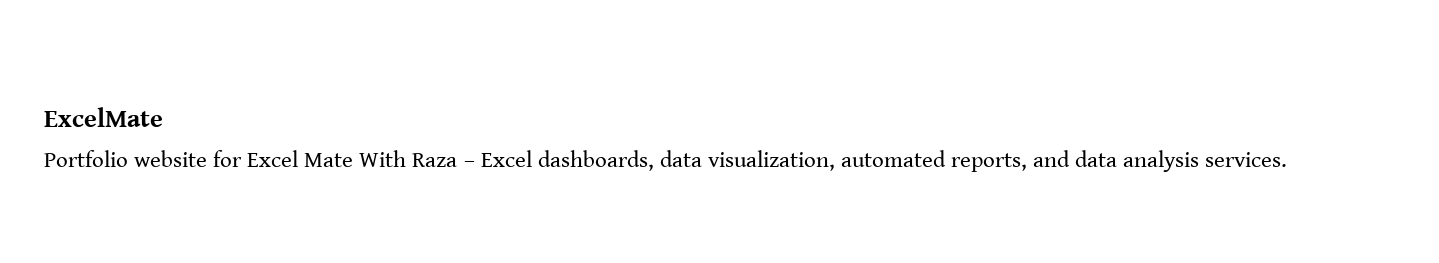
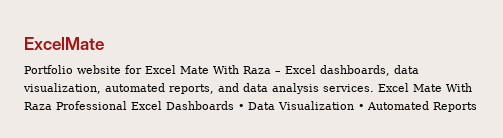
(1288, 159) none -> [378,83,472,92] [24,101,477,112] Excel Mate With Raza Professional Excel Dashboards • Data Visualization • Automated Reports

